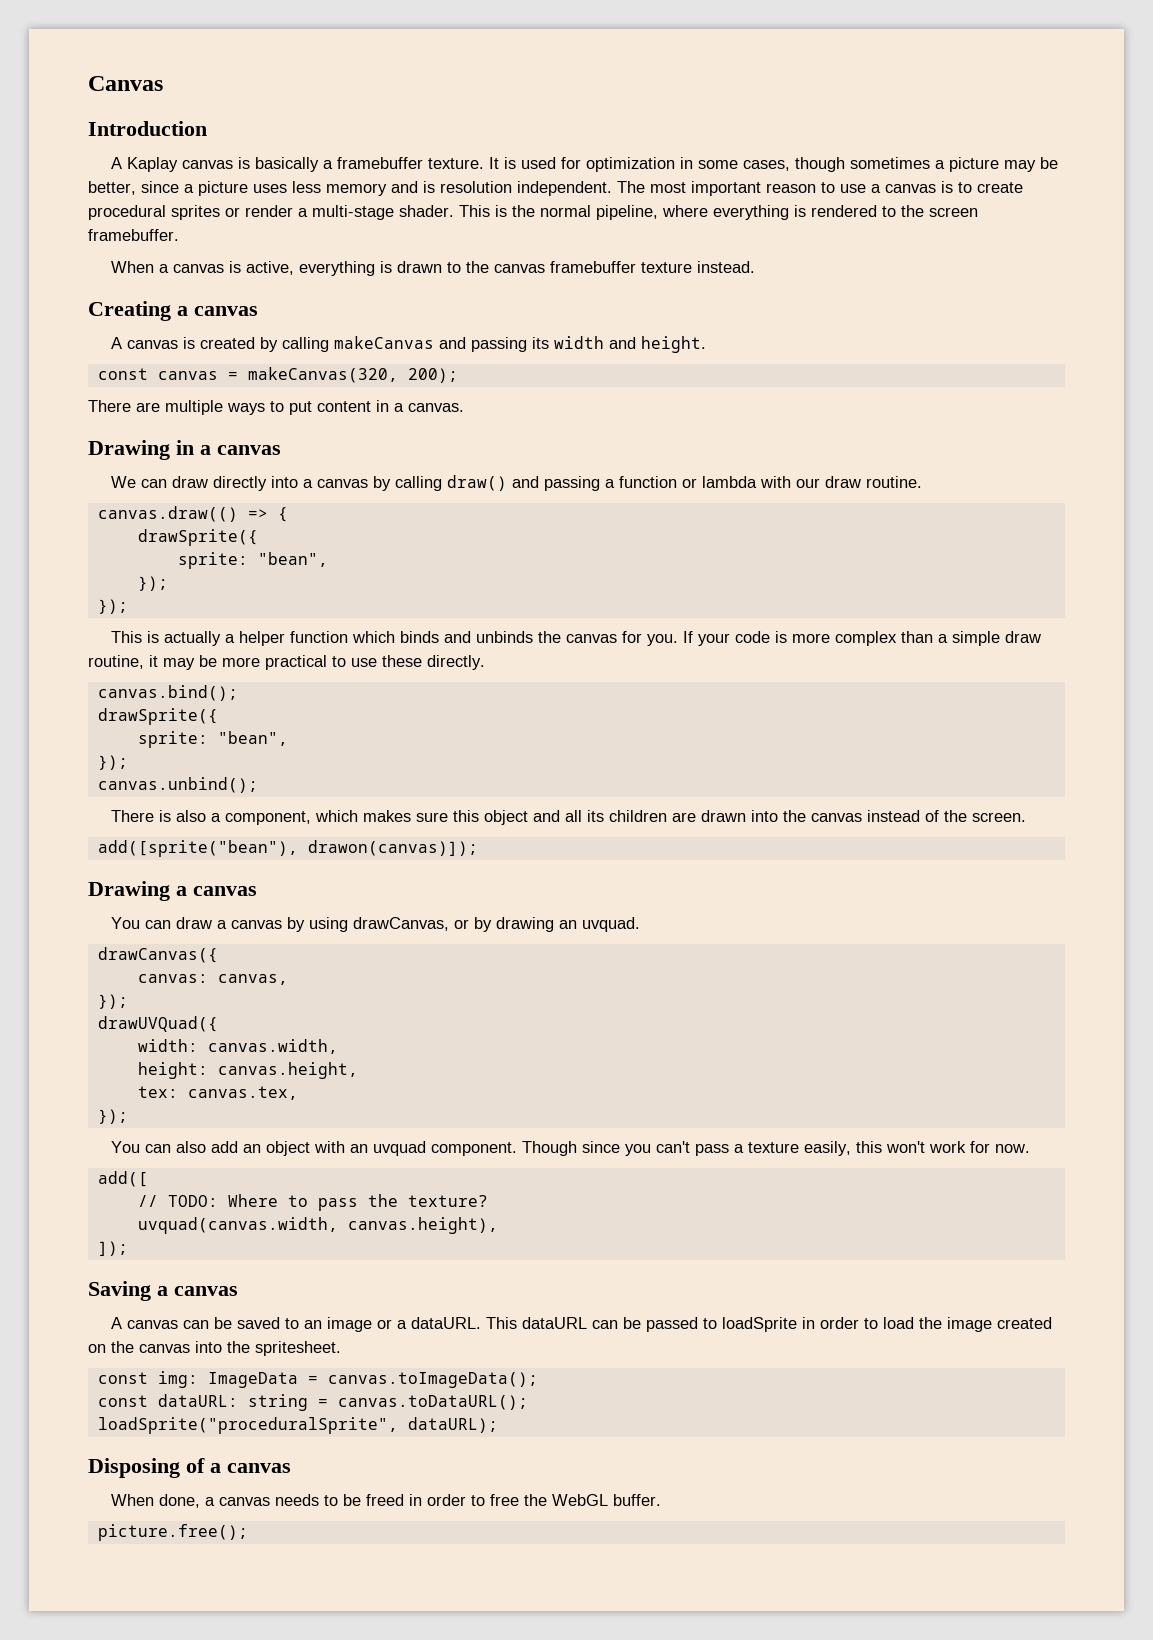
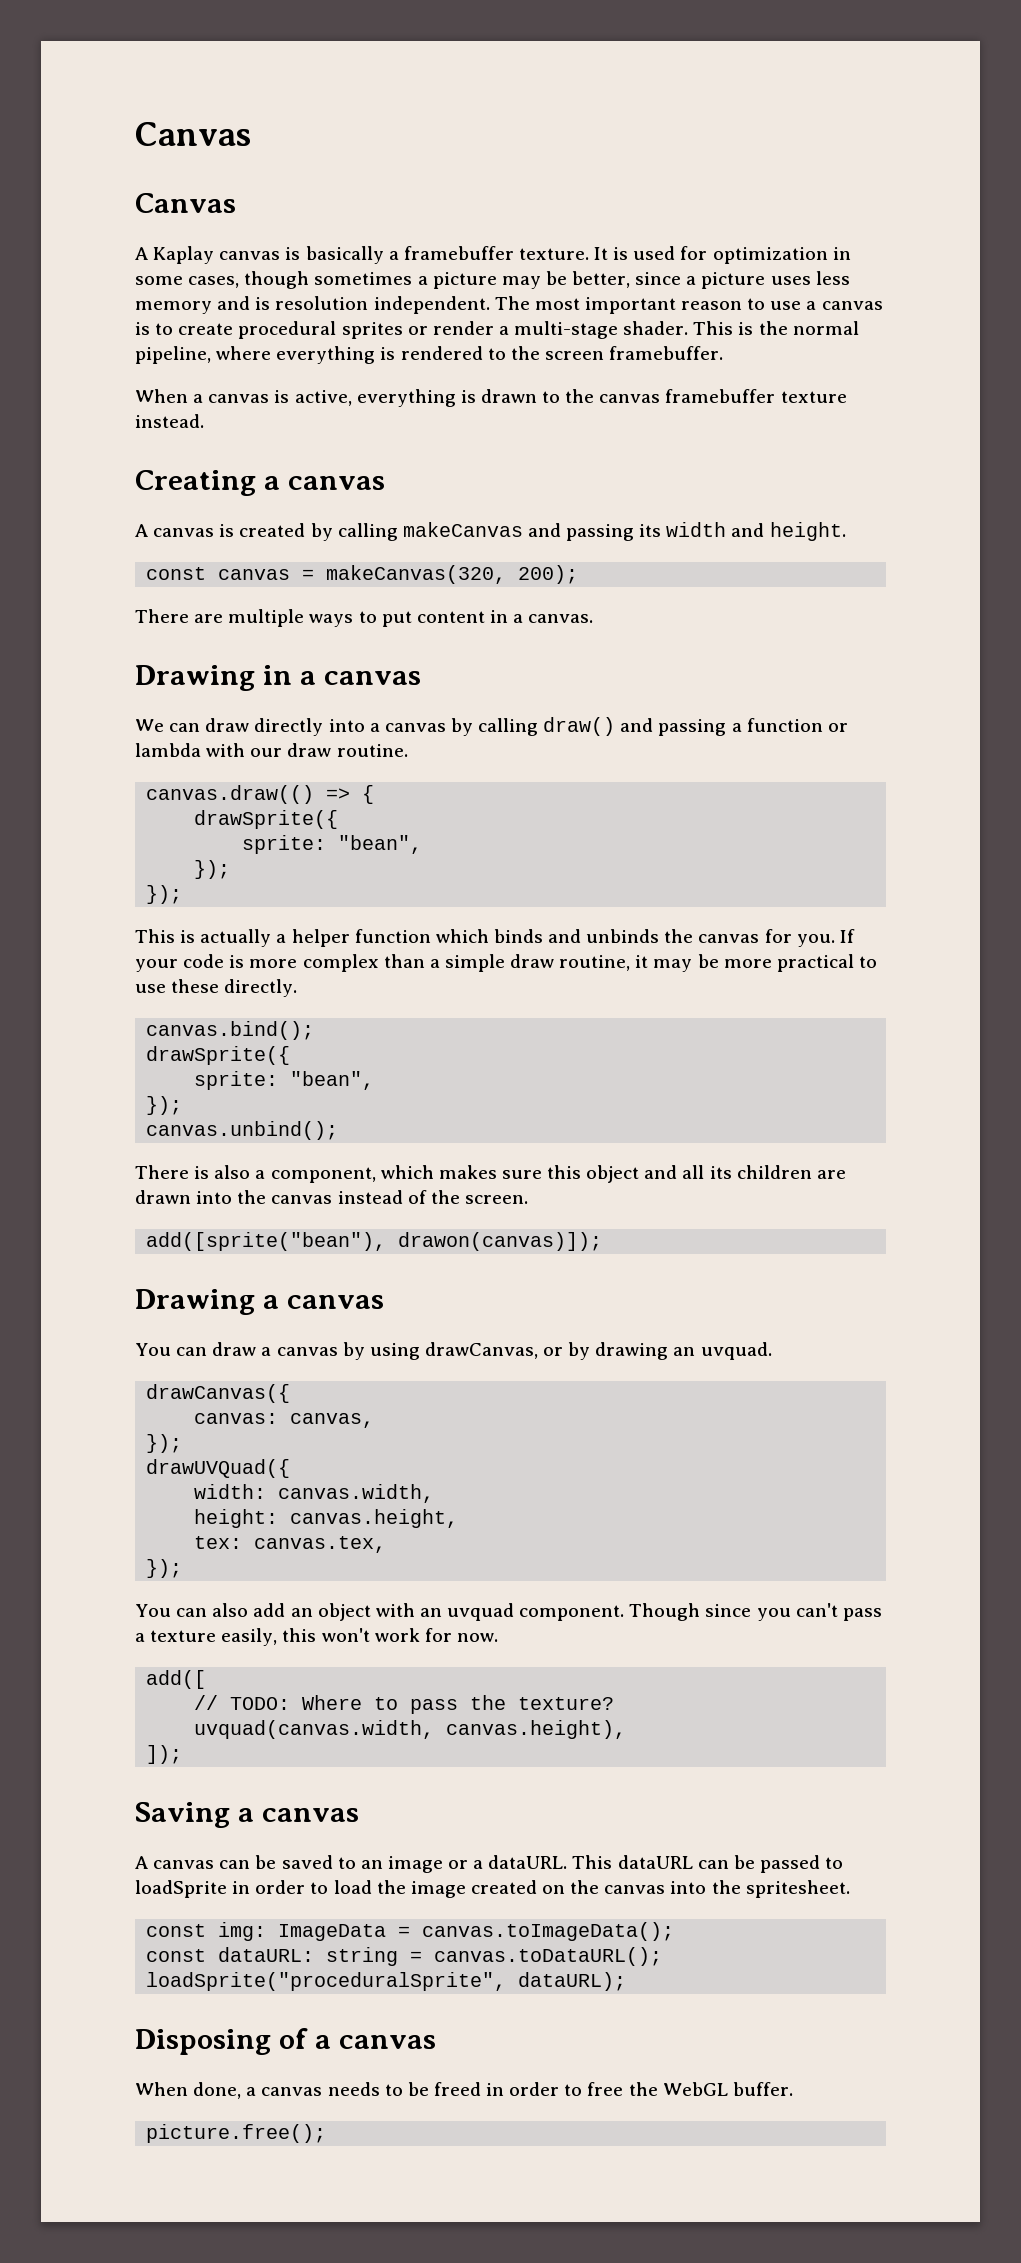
[88,76,163,91] [88,121,207,136] Canvas // Introduction -> [135,122,251,146] [135,193,236,213] Canvas // Canvas

